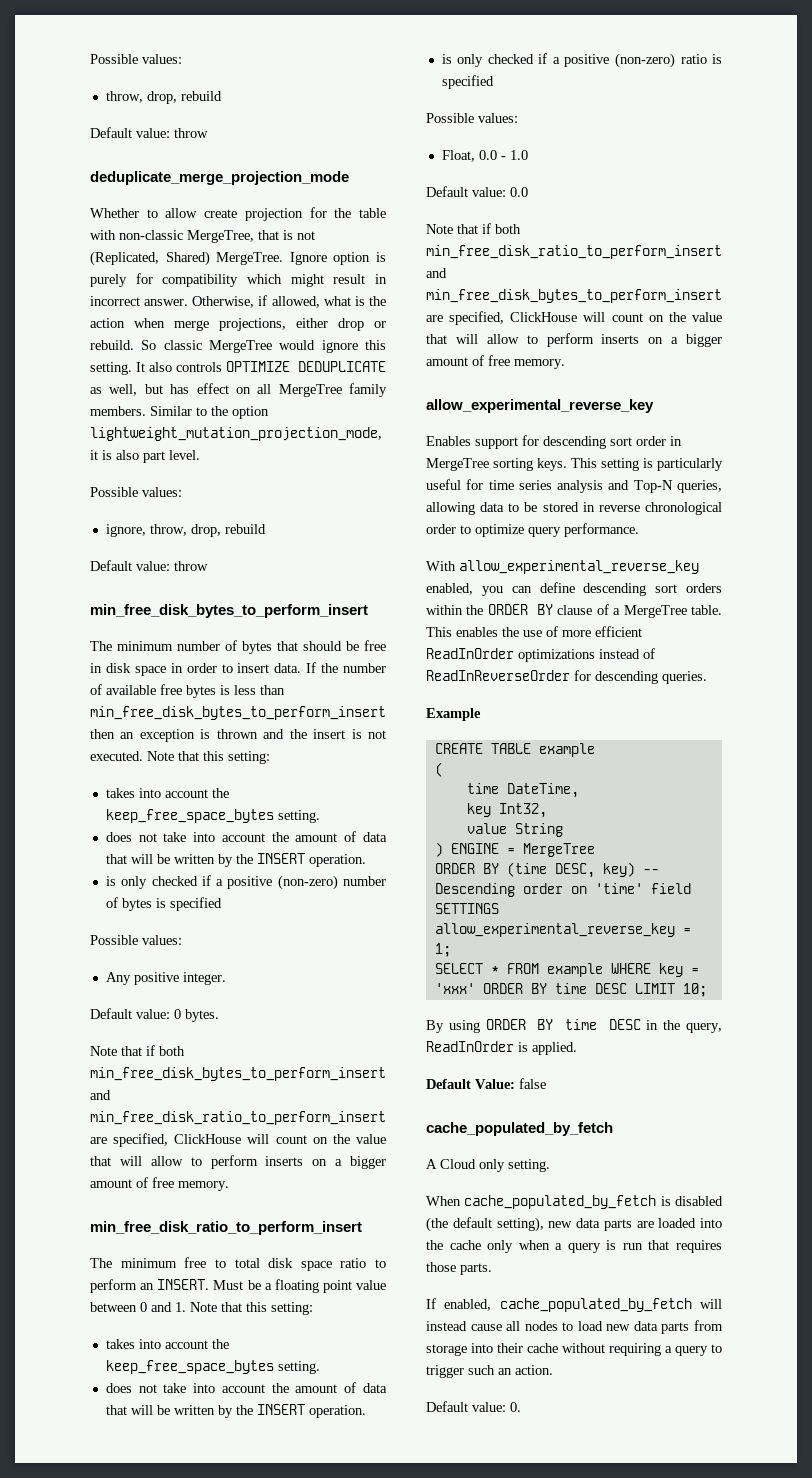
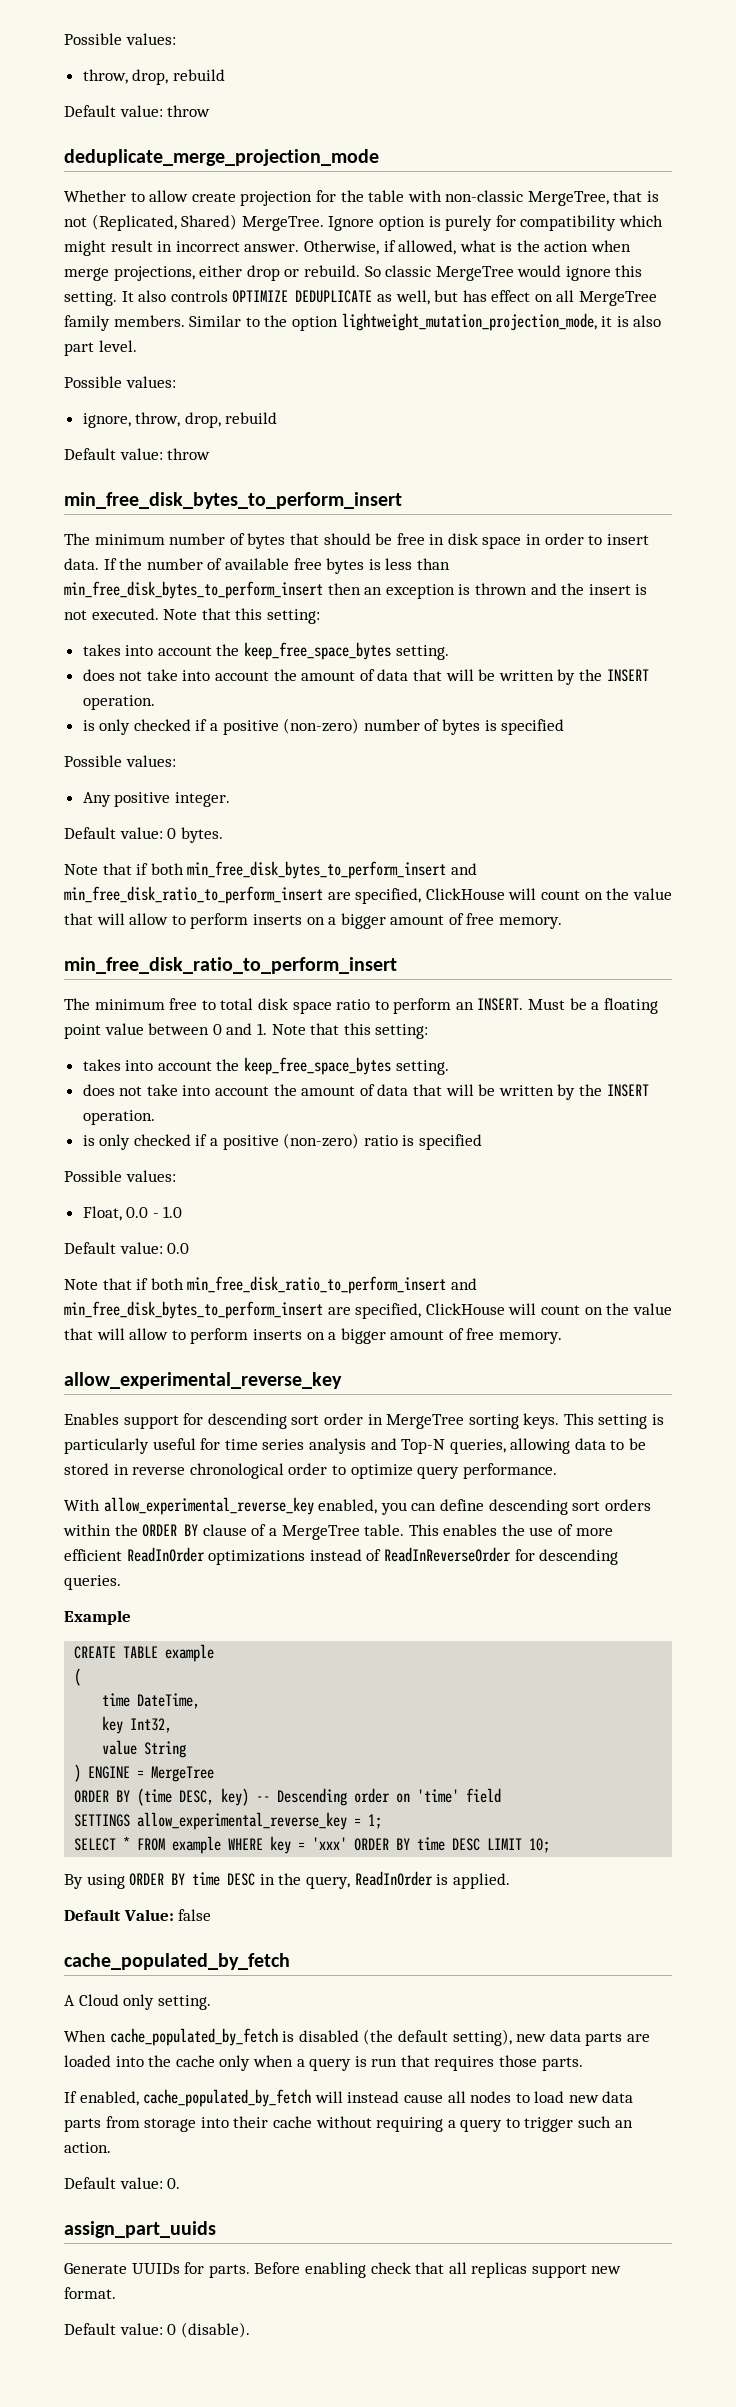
(521, 1407) none -> [64,2221,216,2238] [64,2262,622,2278] [64,2287,116,2299] [64,2322,250,2338] // assign_part_uuids // Generate UUIDs for parts. Before enabling check that all replicas support new format. // Default value: 0 (disable).

